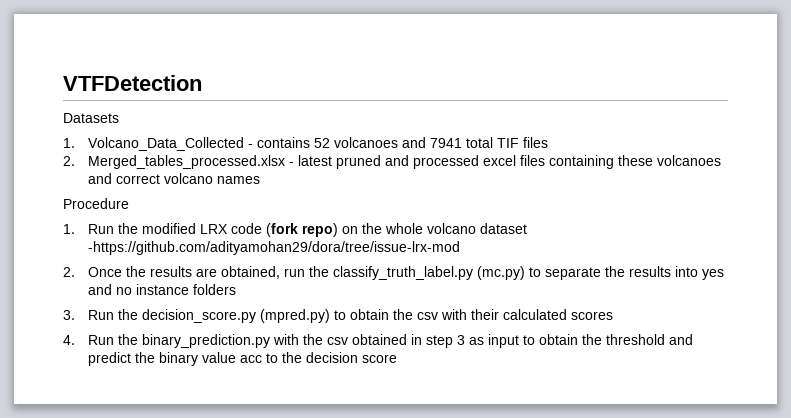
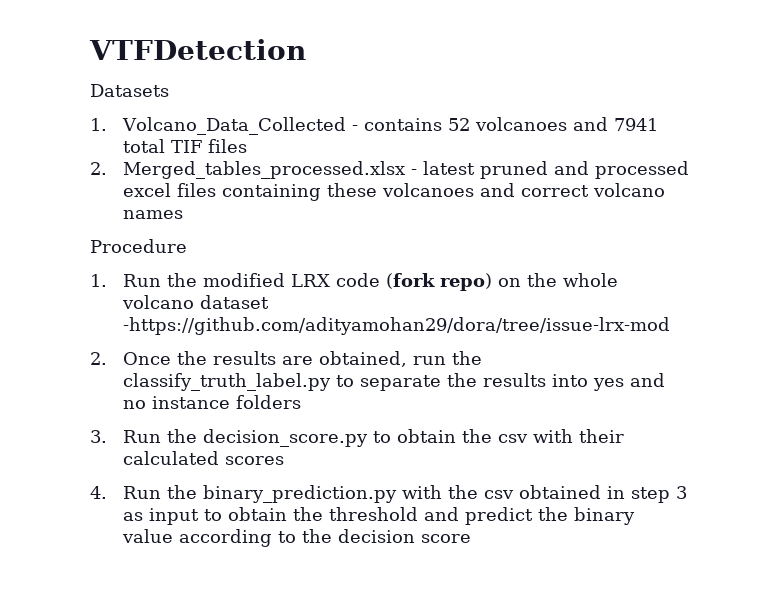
[477,266,526,280] (mc.py) -> (331, 382) none
[260,309,331,323] (mpred.py) -> (368, 438) none
[240,355,263,363] acc -> [178,529,272,547] according

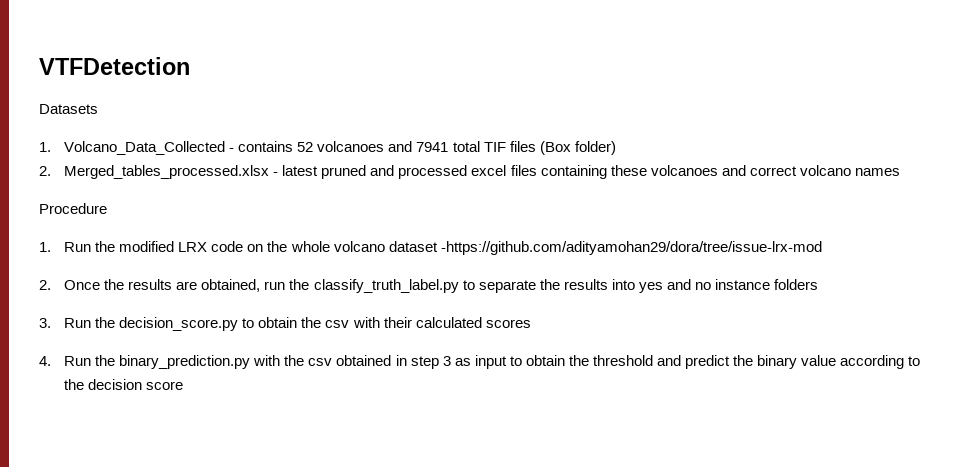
(247, 146) none -> [539,141,616,155] (Box folder)
[385,273,492,291] (fork repo) -> (244, 246) none

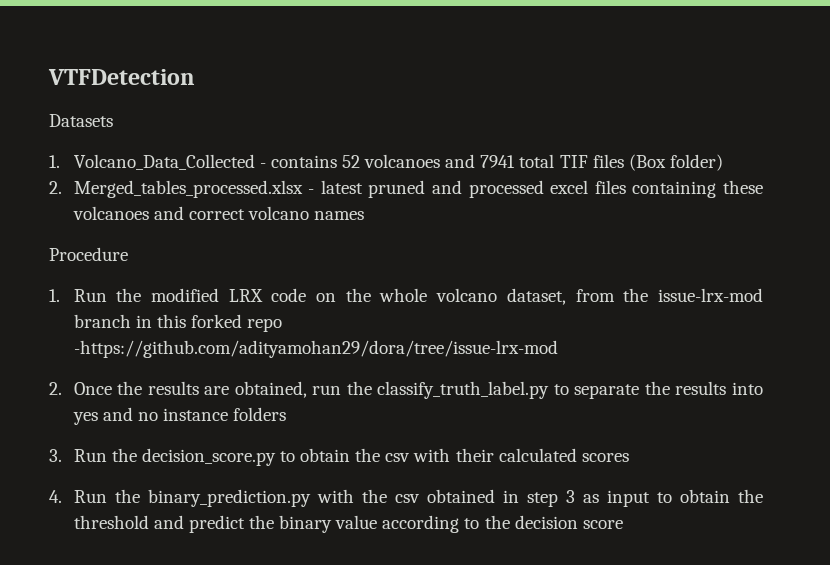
[388,241,438,252] dataset -> [506,288,763,305] [73,314,283,332] dataset, from the issue-lrx-mod branch in this forked repo

